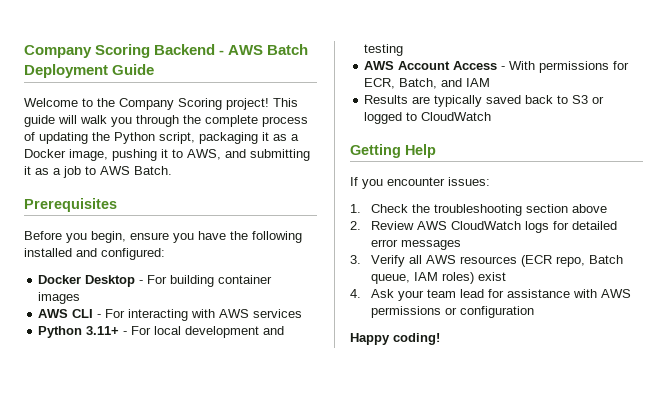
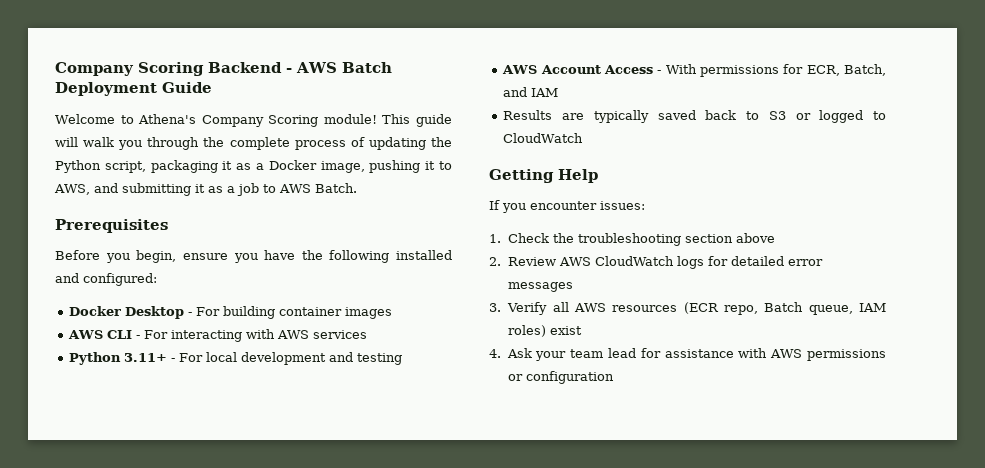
[97,98,269,110] the Company Scoring project! -> [138,114,377,127] Athena's Company Scoring module!
[350,333,440,345] // Happy coding! -> (614, 377) none

